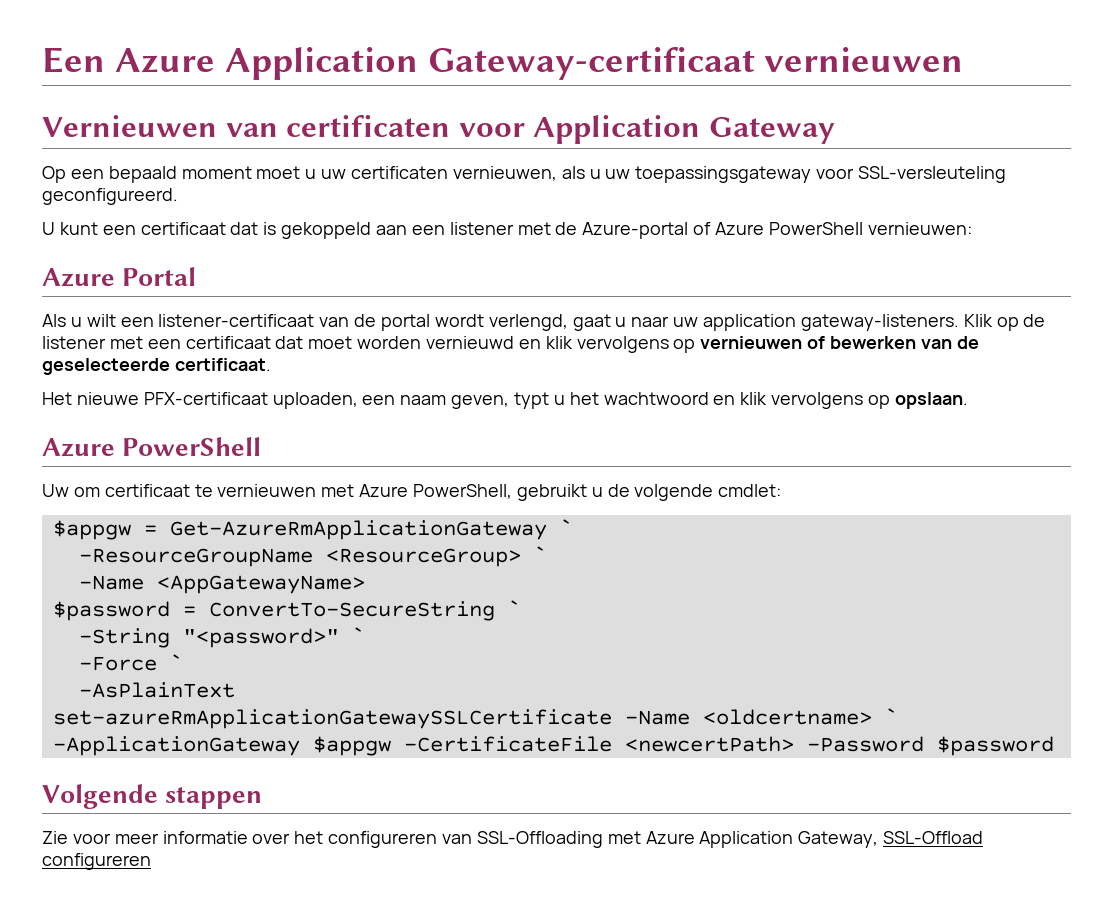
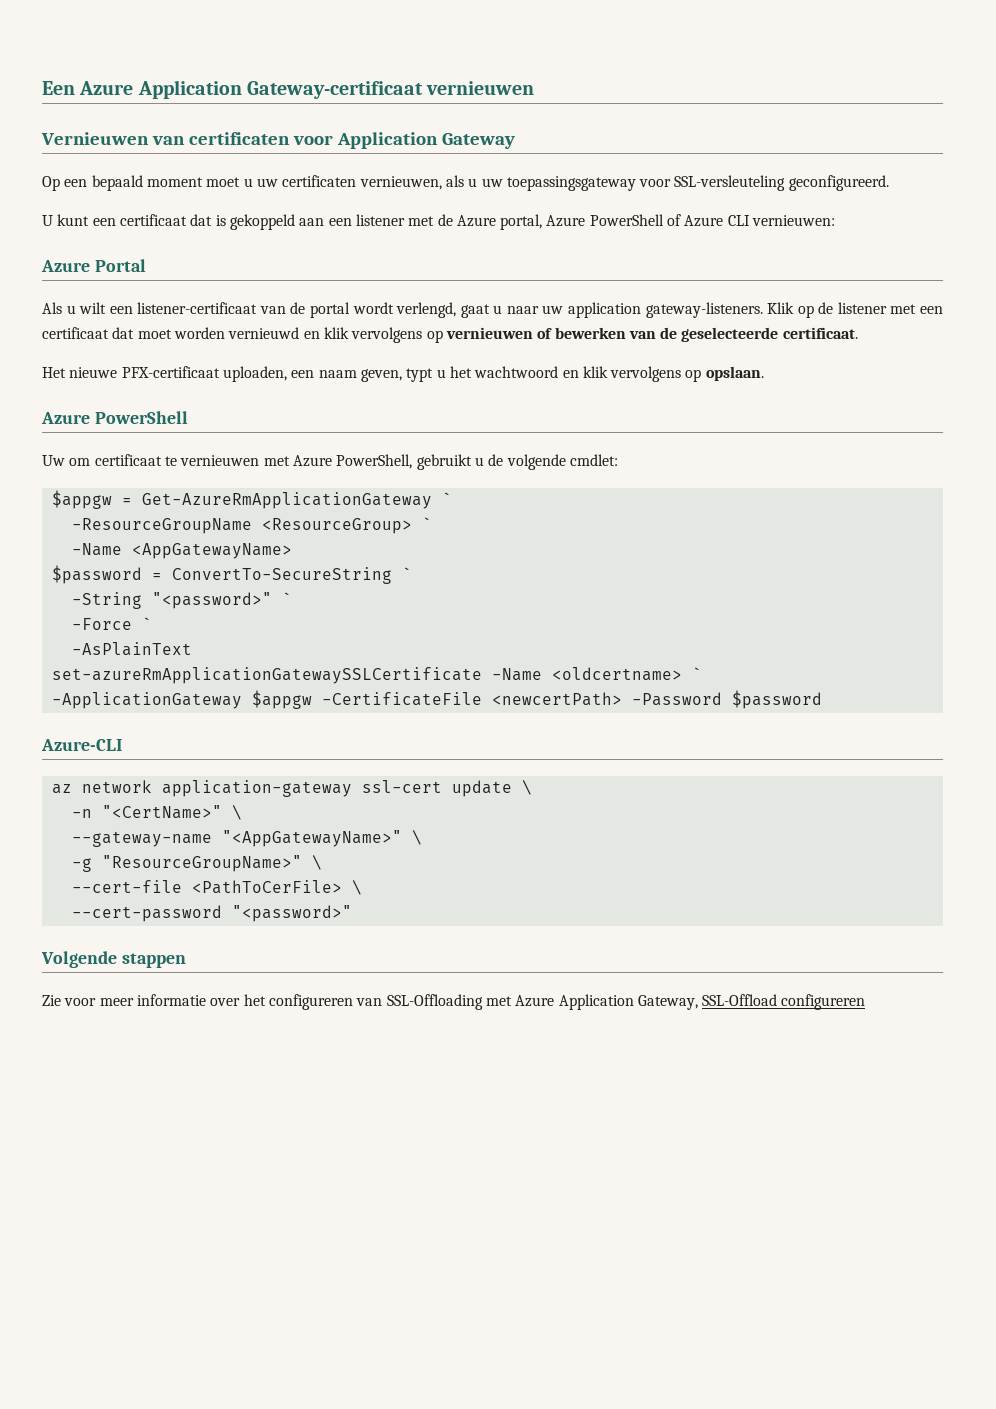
[582,222,689,239] Azure-portal -> [456,214,664,230] Azure portal, Azure PowerShell
[768,222,863,235] PowerShell -> [727,215,750,226] CLI
(1054, 746) none -> [41,739,122,751] [51,780,532,797] [71,805,242,820] [71,830,422,847] [71,855,322,872] [71,880,362,895] [71,905,352,922] // Azure-CLI // az network application-gateway ssl-cert update \ // -n "<CertName>" \ // --gateway-name "<AppGatewayName>" \ // -g "ResourceGroupName>" \ // --cert-file <PathToCerFile> \ // --cert-password "<password>"

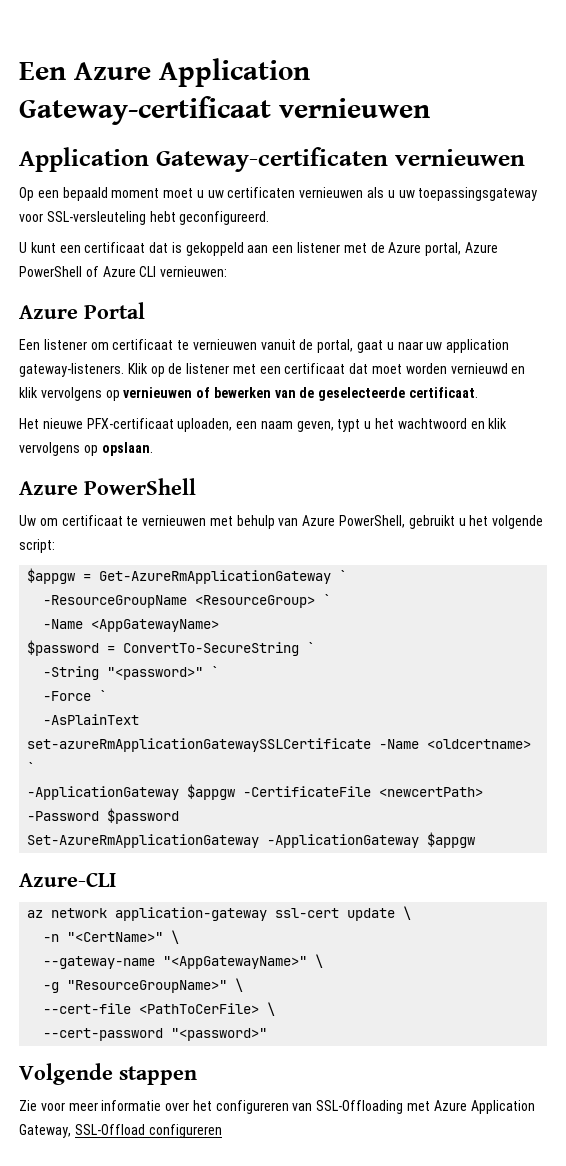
[41,132,515,149] Vernieuwen van certificaten voor Application Gateway -> [19,147,525,172] Application Gateway-certificaten vernieuwen
[359,176,442,190] vernieuwen, -> [299,187,364,198] vernieuwen
(786, 183) none -> [149,211,176,222] hebt
[42,302,457,318] Als u wilt een listener-certificaat van de portal wordt verlengd, -> [19,339,354,353] Een listener om certificaat te vernieuwen vanuit de portal,
(290, 461) none -> [236,515,299,529] behulp van
[488,454,618,470] de volgende cmdlet: -> [469,515,544,529] [19,539,55,553] het volgende script:
(822, 699) none -> [27,832,476,848] // Set-AzureRmApplicationGateway -ApplicationGateway $appgw

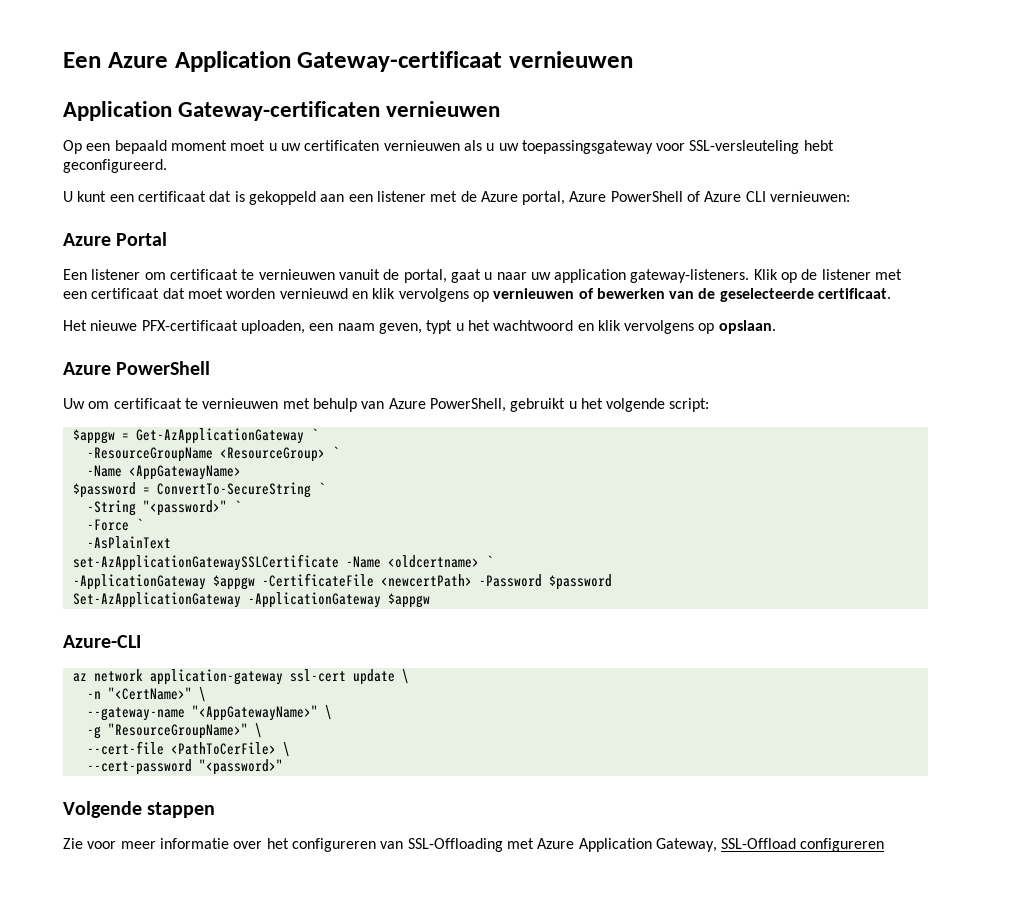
[99,570,332,584] Get-AzureRmApplicationGateway -> [135,428,304,444] Get-AzApplicationGateway
[27,738,372,752] set-azureRmApplicationGatewaySSLCertificate -> [72,554,339,571] set-AzApplicationGatewaySSLCertificate
[27,834,260,848] Set-AzureRmApplicationGateway -> [72,592,241,608] Set-AzApplicationGateway

